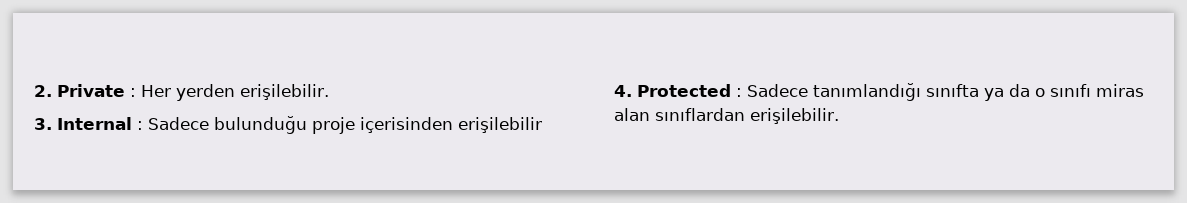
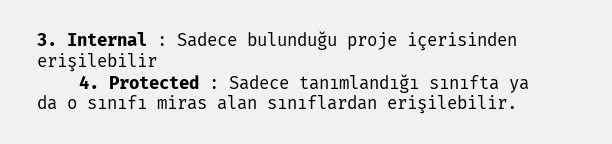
[34,84,329,101] 2. Private : Her yerden erişilebilir. // -> (37, 39) none

